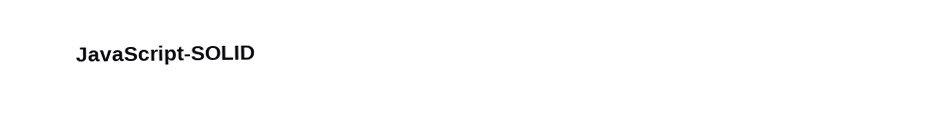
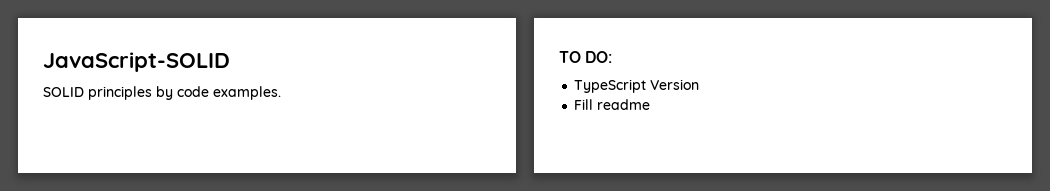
(255, 55) none -> [43,86,281,100] [559,51,613,63] [574,79,700,93] [574,99,651,110] // SOLID principles by code examples. // TO DO: // TypeScript Version // Fill readme

